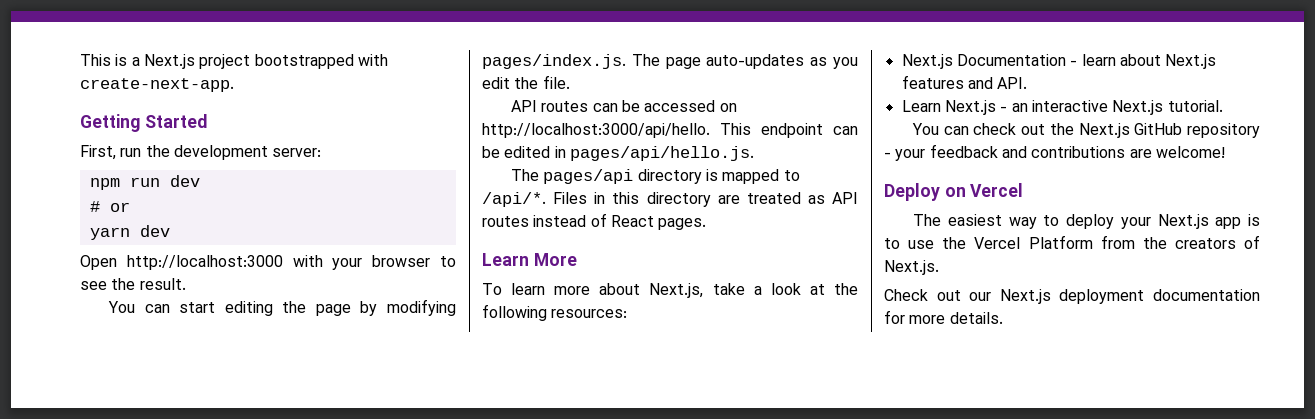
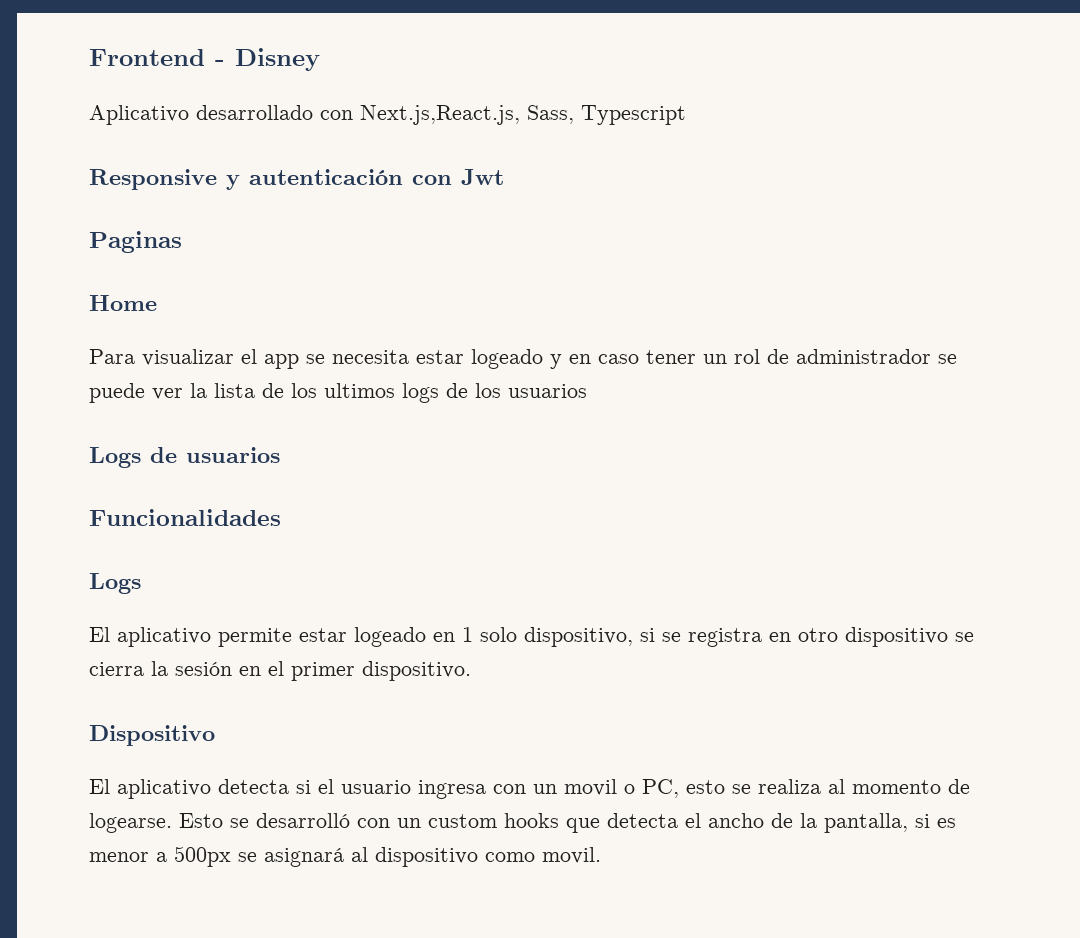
[80,54,388,69] [80,78,234,92] [80,114,207,132] [80,145,322,160] [89,175,200,190] [89,201,130,212] [89,225,170,240] [80,255,456,270] [80,278,186,290] [108,299,456,316] [482,54,858,69] [482,75,570,89] [511,100,737,112] [482,123,858,138] [482,146,754,161] [511,169,800,184] [482,192,858,207] [482,213,707,230] [482,253,577,266] [482,283,858,298] [482,304,628,321] [901,54,1217,69] [901,75,1028,89] [901,100,1223,115] [912,123,1260,138] [884,144,1225,161] [884,183,1024,201] [913,214,1260,229] [884,235,1260,249] [884,260,939,275] [884,289,1260,304] [884,310,1003,324] This is a Next.js project bootstrapped with create-next-app. // Getting Started // First, run the development server: // npm run dev // # or // yarn dev // Open http://localhost:3000 with your browser to see the result. // You can start editing the page by modifying pages/index.js. The page auto-updates as you edit the file. // API routes can be accessed on http://localhost:3000/api/hello. This endpoint can be edited in pages/api/hello.js. // The pages/api directory is mapped to /api/*. Files in this directory are treated as API routes instead of React pages. // Learn More // To learn more about Next.js, take a look at the following resources: // Next.js Documentation - learn about Next.js features and API. // Learn Next.js - an interactive Next.js tutorial. // You can check out the Next.js GitHub repository - your feedback and contributions are welcome! // Deploy on Vercel // The easiest way to deploy your Next.js app is to use the Vercel Platform from the creators of Next.js. // Check out our Next.js deployment documentation for more details. -> [89,48,320,71] [89,105,686,125] [89,169,504,190] [89,231,182,253] [89,295,157,311] [89,349,957,369] [89,383,587,403] [89,447,280,468] [89,509,281,526] [89,573,141,594] [89,627,974,647] [89,661,471,681] [89,725,215,746] [89,779,970,799] [89,813,956,833] [89,846,601,867] Frontend - Disney // Aplicativo desarrollado con Next.js,React.js, Sass, Typescript // Responsive y autenticación con Jwt // Paginas // Home // Para visualizar el app se necesita estar logeado y en caso tener un rol de administrador se puede ver la lista de los ultimos logs de los usuarios // Logs de usuarios // Funcionalidades // Logs // El aplicativo permite estar logeado en 1 solo dispositivo, si se registra en otro dispositivo se cierra la sesión en el primer dispositivo. // Dispositivo // El aplicativo detecta si el usuario ingresa con un movil o PC, esto se realiza al momento de logearse. Esto se desarrolló con un custom hooks que detecta el ancho de la pantalla, si es menor a 500px se asignará al dispositivo como movil.

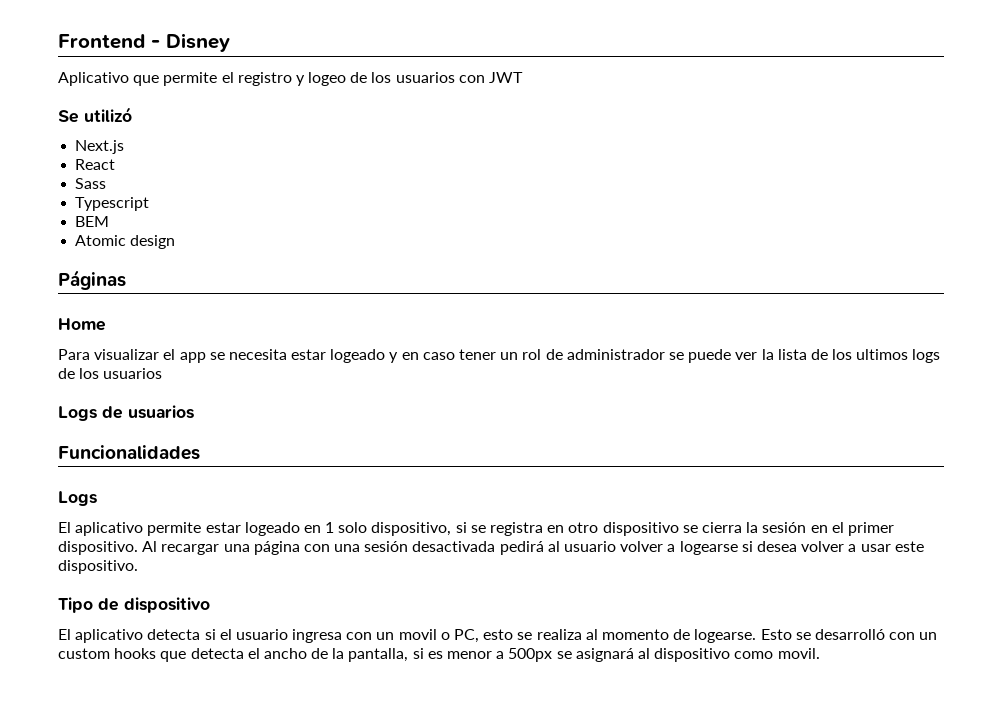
[196,105,686,125] [89,169,504,190] [89,231,182,253] desarrollado con Next.js,React.js, Sass, Typescript // Responsive y autenticación con Jwt // Paginas -> [133,72,524,86] [58,107,132,123] [75,140,125,154] [75,159,116,170] [75,178,107,189] [75,197,150,211] [75,216,110,227] [75,235,176,249] [58,270,126,290] que permite el registro y logeo de los usuarios con JWT // Se utilizó // Next.js // React // Sass // Typescript // BEM // Atomic design // Páginas
[89,725,215,746] // Dispositivo -> [142,541,924,555] [58,560,138,574] [58,597,210,613] Al recargar una página con una sesión desactivada pedirá al usuario volver a logearse si desea volver a usar este dispositivo. // Tipo de dispositivo

